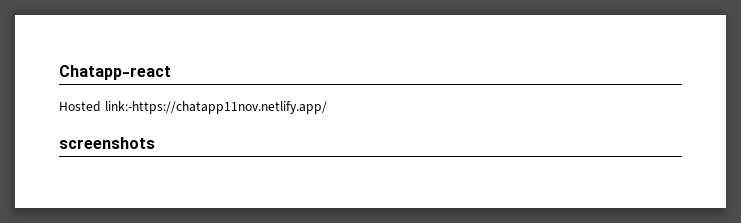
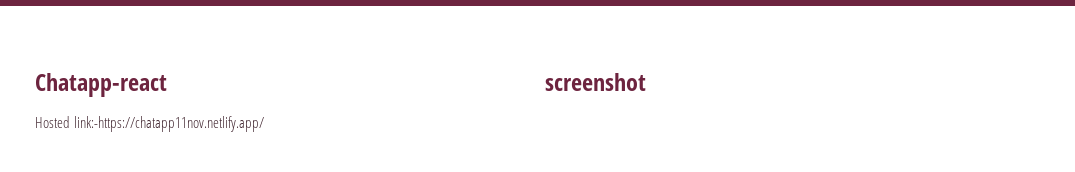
[59,137,155,149] screenshots -> [545,73,646,91] screenshot

